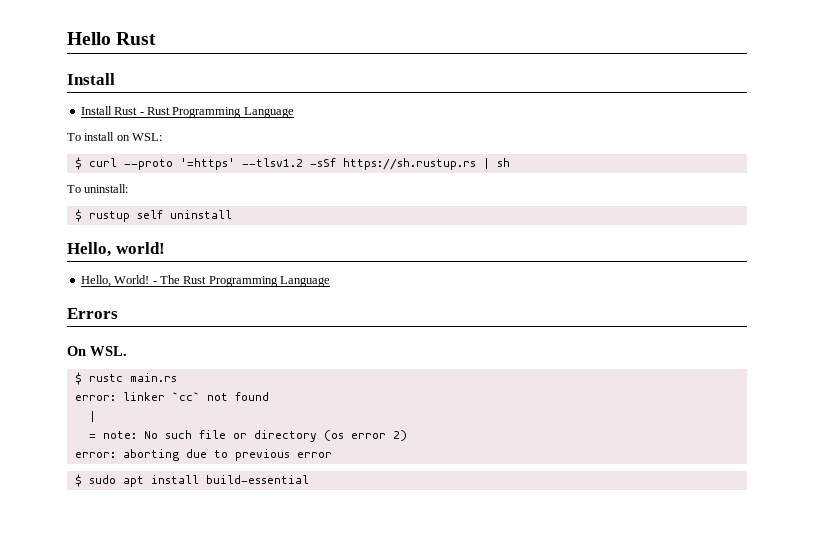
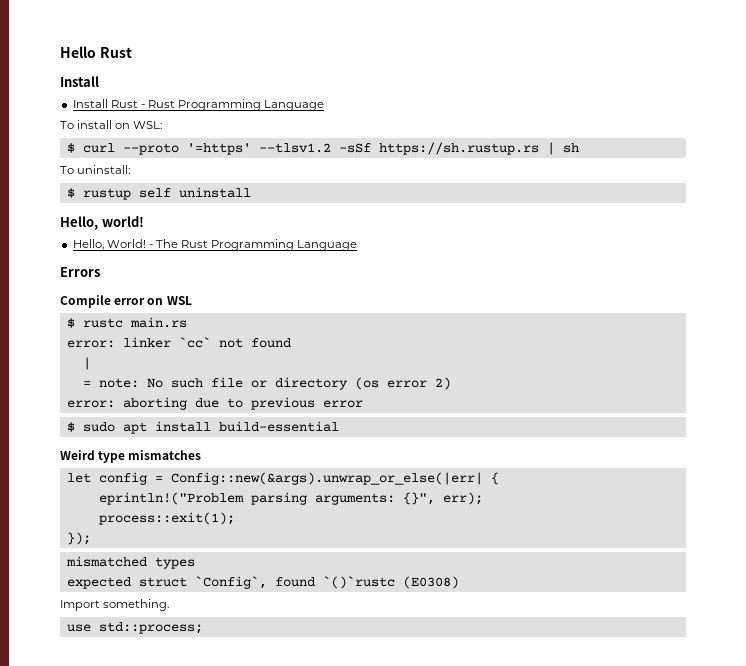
[67,346,127,356] On WSL. -> [60,295,192,308] Compile error on WSL
(309, 479) none -> [60,450,202,463] [66,472,499,485] [98,492,483,505] [98,512,235,525] [66,532,91,545] [65,556,195,569] [66,576,459,589] [60,599,170,611] [66,622,203,634] // Weird type mismatches // let config = Config::new(&args).unwrap_or_else(|err| { // eprintln!("Problem parsing arguments: {}", err); // process::exit(1); // }); // mismatched types // expected struct `Config`, found `()`rustc (E0308) // Import something. // use std::process;

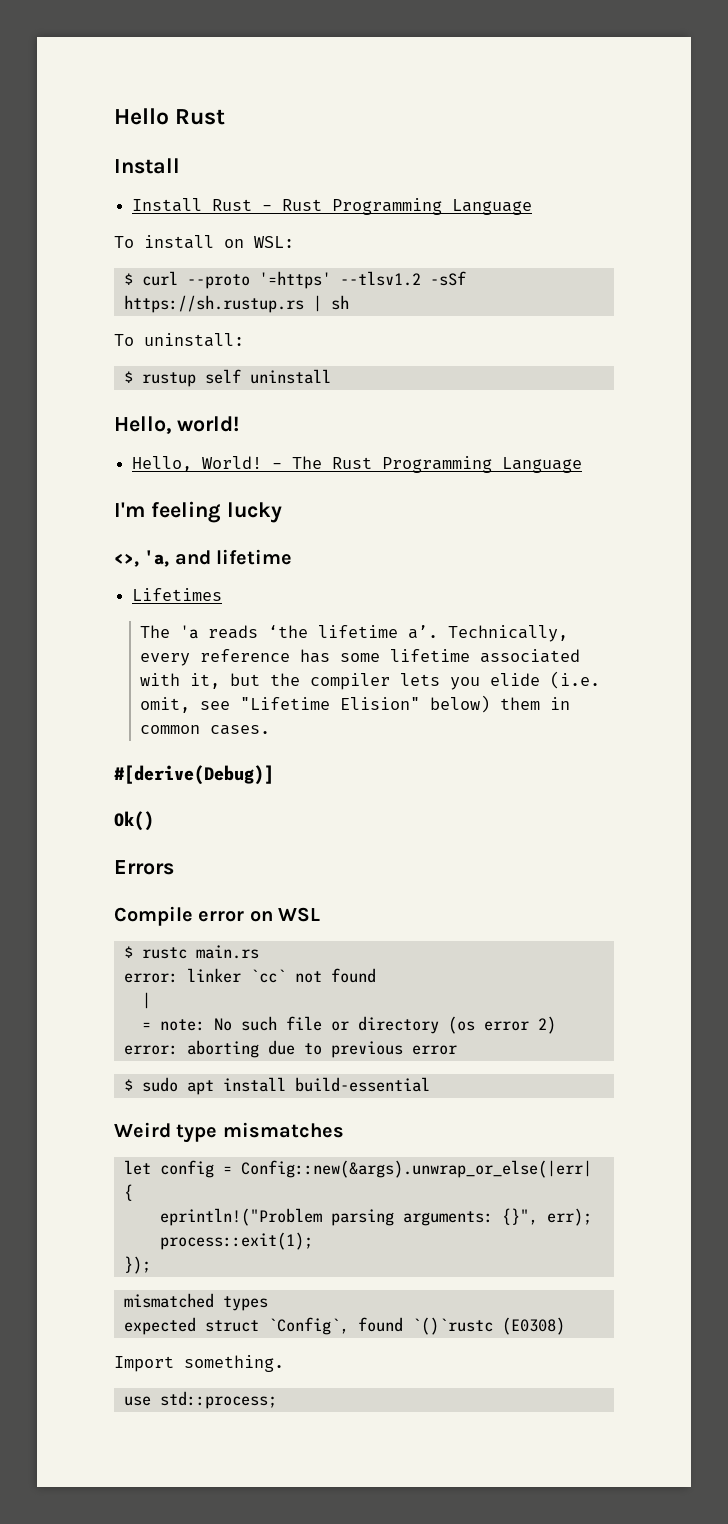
(358, 245) none -> [114,501,282,523] [114,549,293,567] [132,588,223,601] [140,625,569,642] [140,649,581,666] [140,671,601,690] [140,695,571,713] [140,725,271,735] [114,765,274,785] [114,811,154,831] // I'm feeling lucky // <>, 'a, and lifetime // Lifetimes // The 'a reads ‘the lifetime a’. Technically, every reference has some lifetime associated with it, but the compiler lets you elide (i.e. omit, see "Lifetime Elision" below) them in common cases. // #[derive(Debug)] // Ok()

